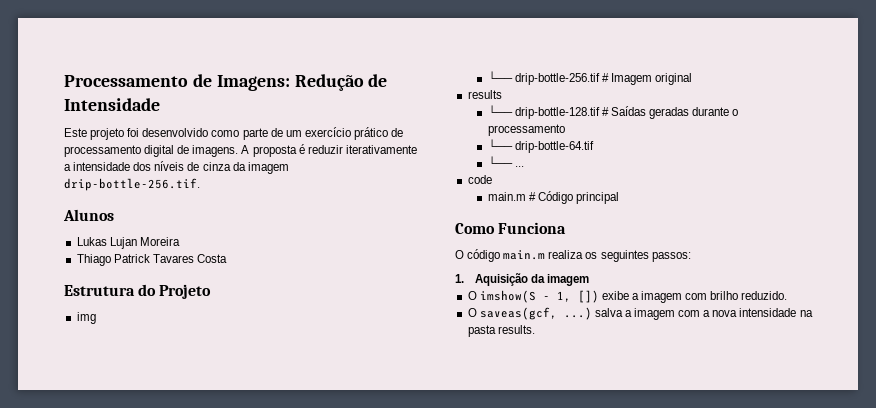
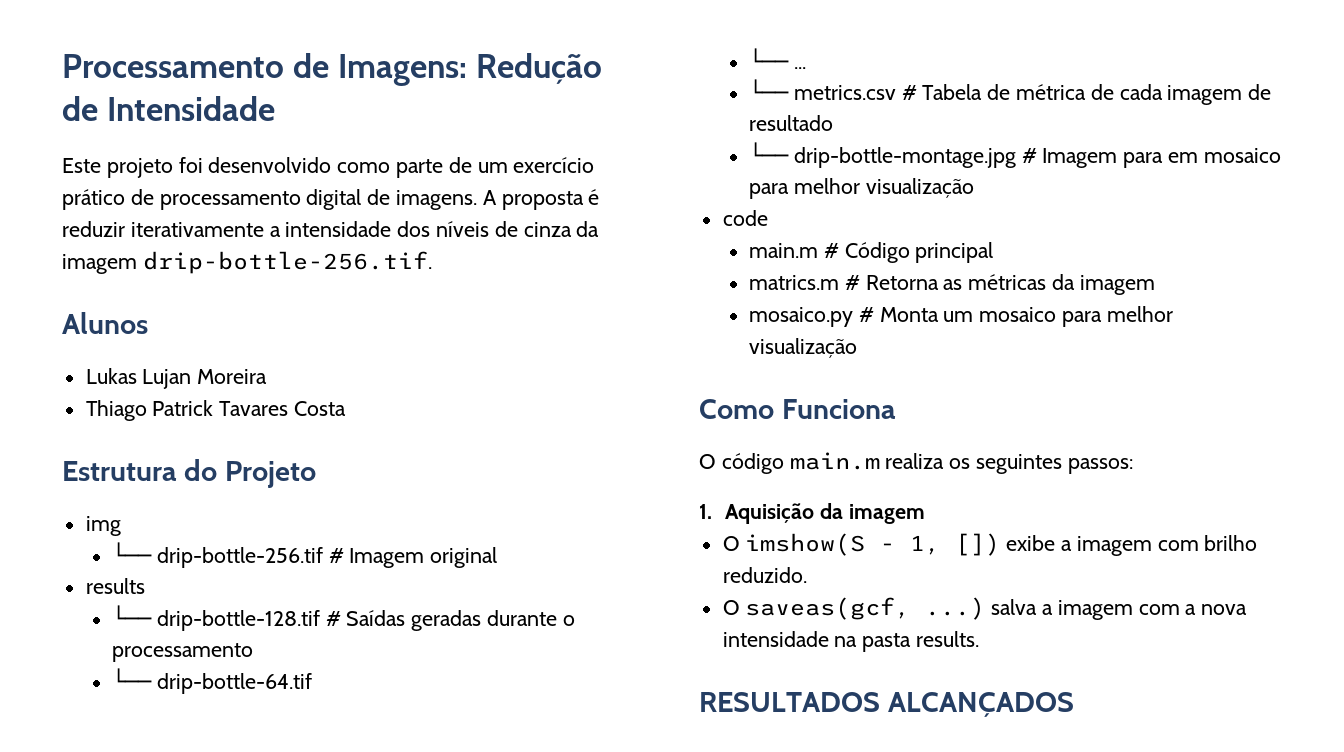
(524, 166) none -> [748,79,1272,105] [748,115,833,131] [748,142,1281,168] [748,178,974,199] // └── metrics.csv # Tabela de métrica de cada imagem de resultado // └── drip-bottle-montage.jpg # Imagem para em mosaico para melhor visualização
(619, 198) none -> [748,274,1155,295] [748,306,1173,327] [748,338,857,358] // matrics.m # Retorna as métricas da imagem // mosaico.py # Monta um mosaico para melhor visualização
(535, 329) none -> [699,692,1074,717] // RESULTADOS ALCANÇADOS

